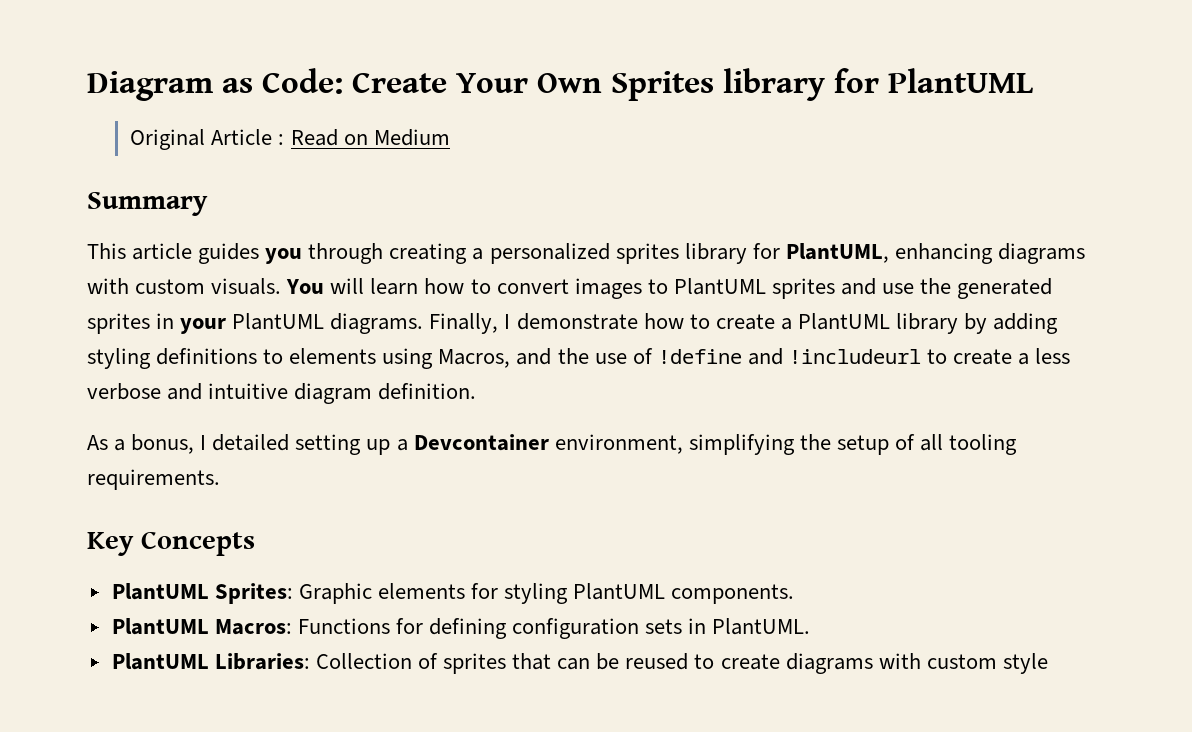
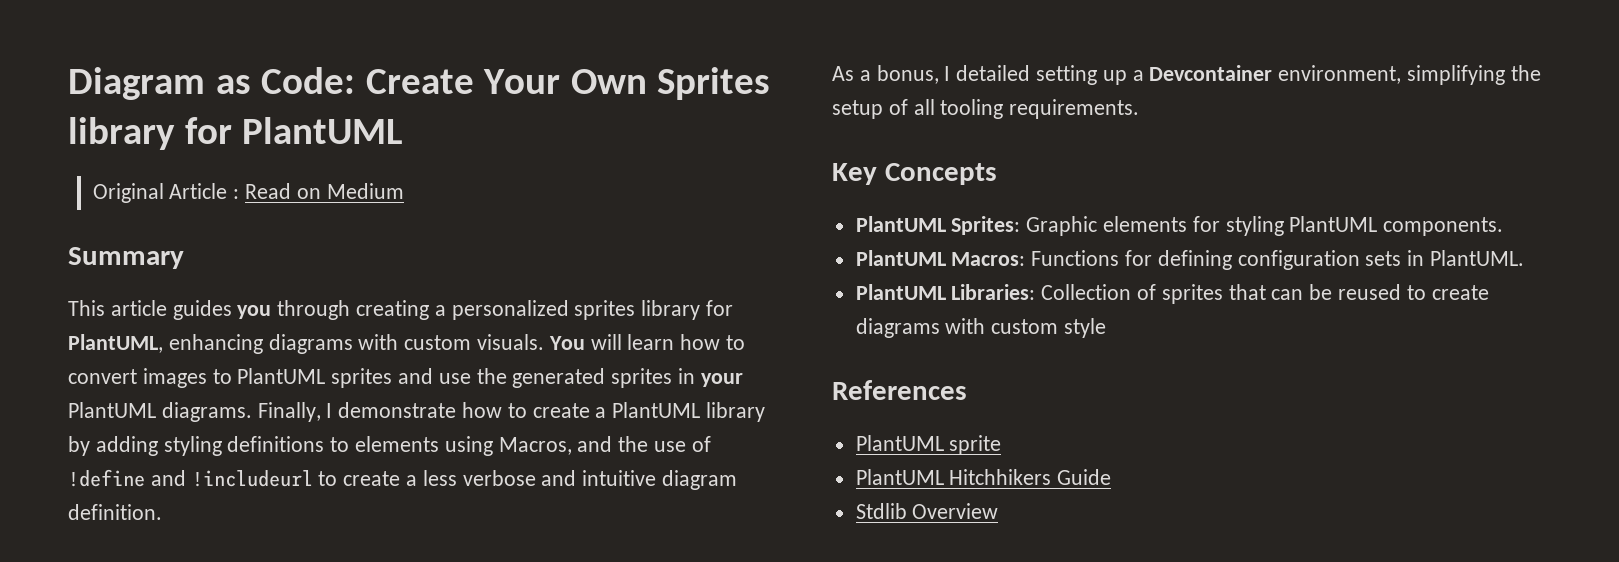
(1048, 663) none -> [832,380,967,400] [855,435,1002,455] [855,469,1112,485] [855,503,999,519] // References // PlantUML sprite // PlantUML Hitchhikers Guide // Stdlib Overview

